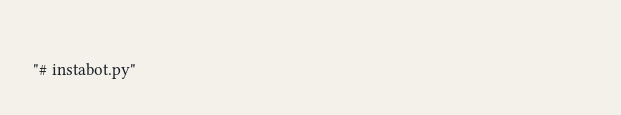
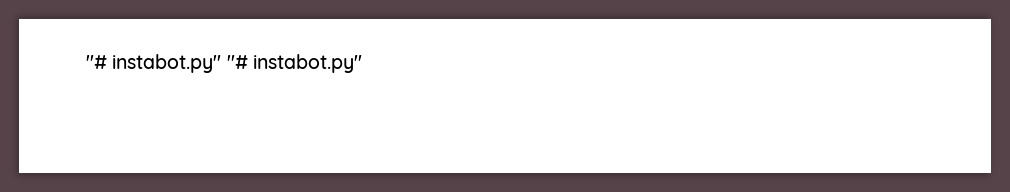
[33,63,136,79] "# instabot.py" -> [86,54,362,73] "# instabot.py" "# instabot.py"

